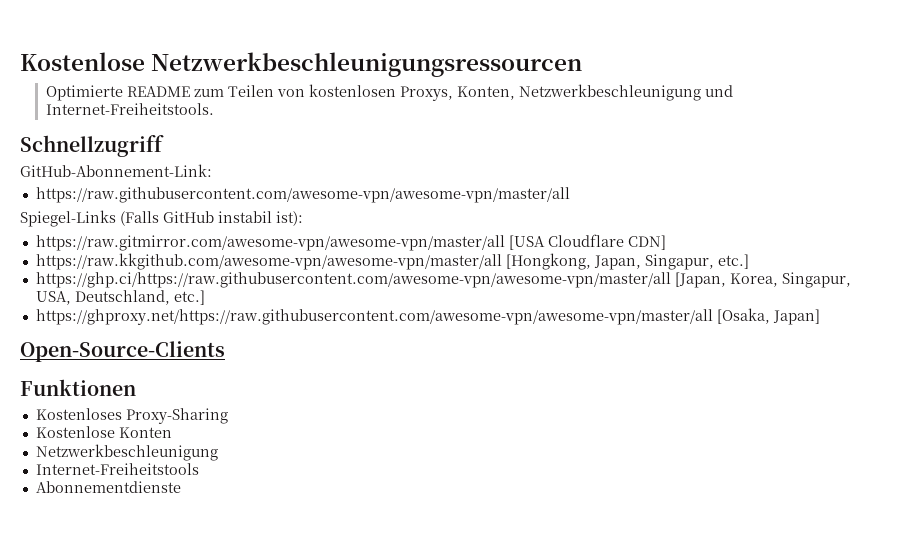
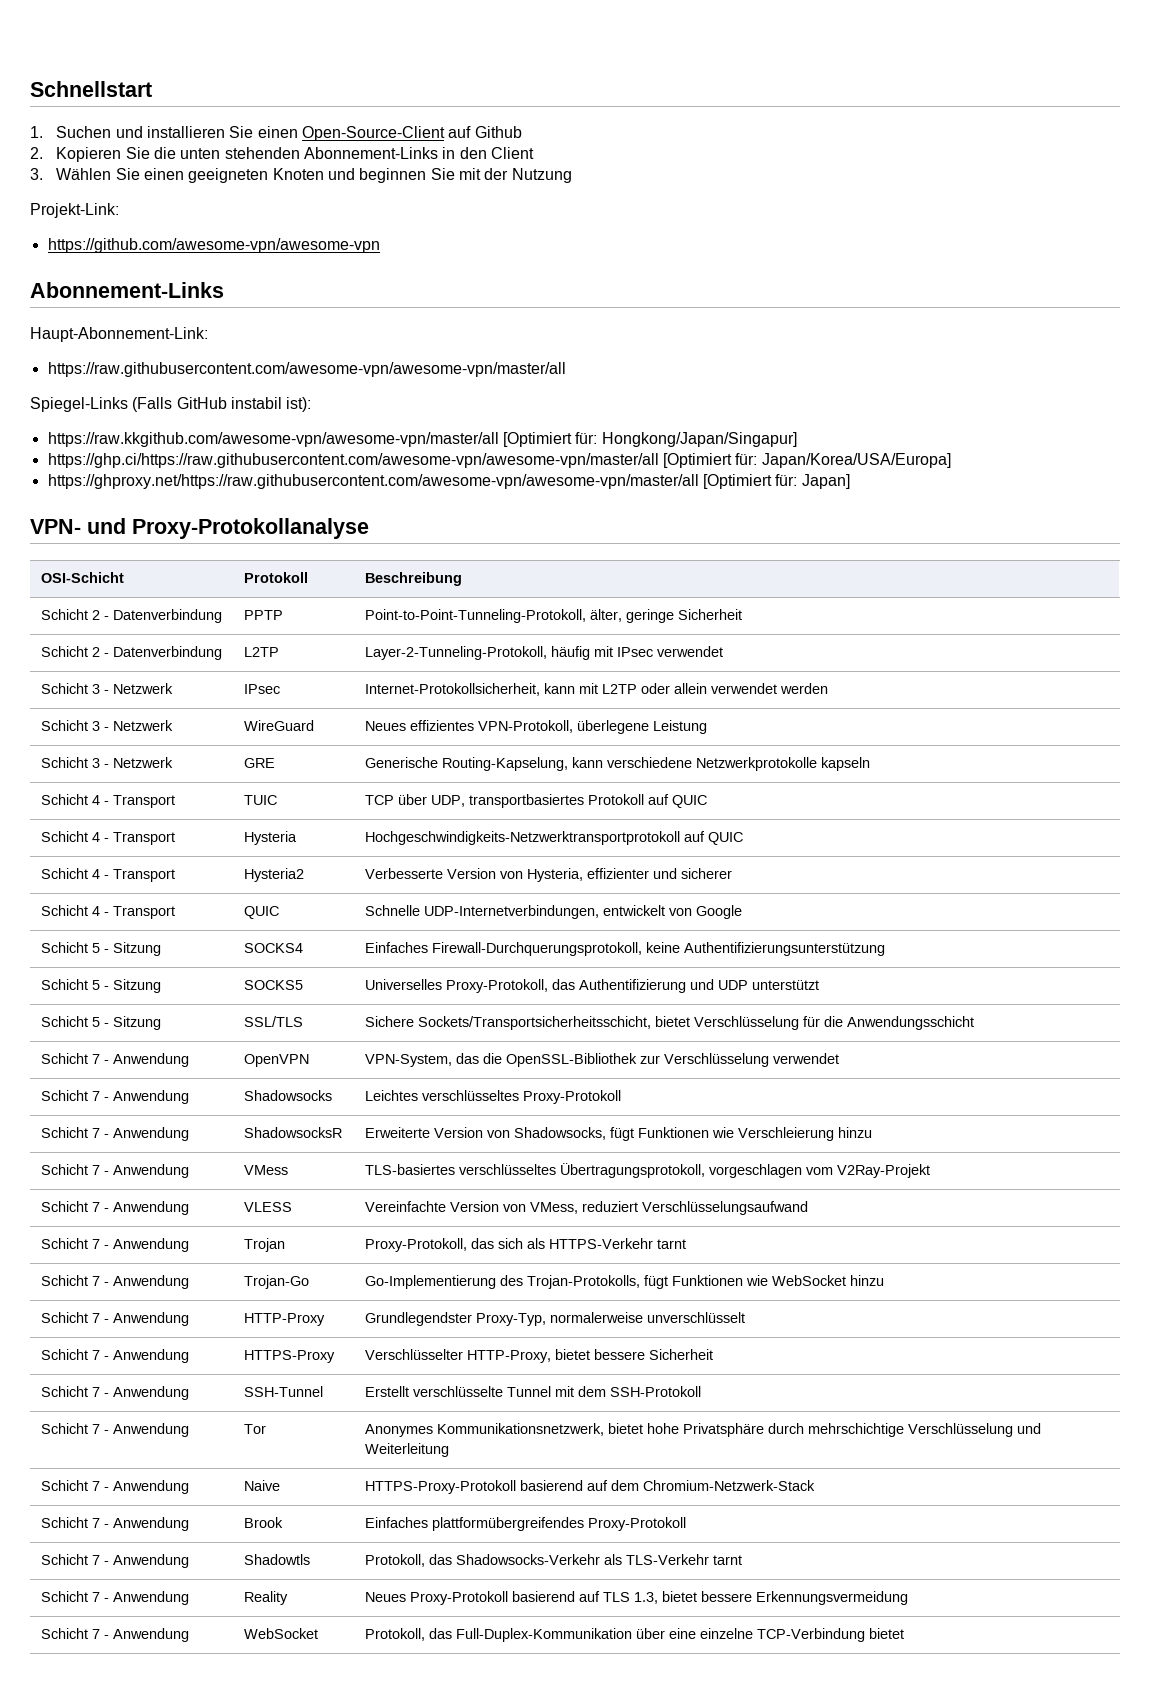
[20,52,583,77] [45,84,733,101] [45,103,214,115] [20,135,164,157] [20,164,212,177] Kostenlose Netzwerkbeschleunigungsressourcen // Optimierte README zum Teilen von kostenlosen Proxys, Konten, Netzwerkbeschleunigung und Internet-Freiheitstools. // Schnellzugriff // GitHub-Abonnement-Link: -> [30,81,152,97] [30,126,522,141] [30,147,534,162] [30,168,572,183] [30,203,119,218] [47,238,380,253] [30,282,224,298] [30,327,208,342] Schnellstart // 1. Suchen und installieren Sie einen Open-Source-Client auf Github // 2. Kopieren Sie die unten stehenden Abonnement-Links in den Client // 3. Wählen Sie einen geeigneten Knoten und beginnen Sie mit der Nutzung // Projekt-Link: // https://github.com/awesome-vpn/awesome-vpn // Abonnement-Links // Haupt-Abonnement-Link:
[35,234,666,251] [35,253,749,270] [35,272,851,288] [35,290,205,305] https://raw.gitmirror.com/awesome-vpn/awesome-vpn/master/all [USA Cloudflare CDN] // https://raw.kkgithub.com/awesome-vpn/awesome-vpn/master/all [Hongkong, Japan, Singapur, etc.] // https://ghp.ci/https://raw.githubusercontent.com/awesome-vpn/awesome-vpn/master/all [Japan, Korea, Singapur, USA, Deutschland, etc.] -> [47,432,797,447] [47,453,951,468] https://raw.kkgithub.com/awesome-vpn/awesome-vpn/master/all [Optimiert für: Hongkong/Japan/Singapur] // https://ghp.ci/https://raw.githubusercontent.com/awesome-vpn/awesome-vpn/master/all [Optimiert für: Japan/Korea/USA/Europa]
[716,308,770,324] [Osaka, -> [702,474,798,489] [Optimiert für:
[20,341,225,362] [20,379,136,396] [35,408,228,424] [35,426,172,438] [35,444,218,461] [35,463,199,475] [35,481,181,493] Open-Source-Clients // Funktionen // Kostenloses Proxy-Sharing // Kostenlose Konten // Netzwerkbeschleunigung // Internet-Freiheitstools // Abonnementdienste -> [30,518,369,539] [41,572,125,583] [244,572,309,583] [365,572,463,586] [41,609,223,623] [244,610,284,620] [365,609,743,623] [41,646,223,660] [244,647,280,657] [365,646,724,660] [41,683,174,694] [244,684,281,694] [365,683,829,696] [41,720,174,731] [244,720,315,731] [365,720,708,734] [41,757,174,768] [244,758,276,768] [365,757,871,771] [41,794,176,808] [244,795,278,805] [365,794,708,808] [41,831,176,845] [244,831,298,845] [365,831,744,845] [41,868,176,882] [244,868,305,882] [365,868,733,882] [41,905,176,919] [244,906,280,919] [365,905,743,919] [41,942,162,956] [244,943,304,953] [365,942,886,956] [41,979,162,993] [244,980,304,990] [365,979,820,993] [41,1016,162,1030] [244,1016,304,1027] [365,1016,975,1030] [41,1053,190,1067] [244,1054,310,1067] [365,1053,840,1067] [41,1090,190,1104] [244,1090,333,1101] [365,1090,622,1104] [41,1127,190,1141] [244,1127,343,1138] [365,1127,873,1141] [41,1164,190,1178] [244,1165,289,1175] [365,1163,931,1178] [41,1201,190,1215] [244,1202,293,1212] [365,1201,809,1215] [41,1238,190,1252] [244,1238,286,1252] [365,1238,687,1252] [41,1275,190,1289] [244,1275,310,1289] [365,1275,885,1289] [41,1312,190,1326] [244,1313,326,1326] [365,1312,746,1326] [41,1349,190,1363] [244,1350,336,1363] [365,1349,714,1363] [41,1386,190,1400] [244,1386,324,1397] [365,1386,702,1397] [41,1423,190,1437] [244,1424,267,1434] [365,1423,1042,1437] [365,1443,450,1457] [41,1480,190,1494] [244,1480,281,1491] [365,1480,816,1494] [41,1517,190,1531] [244,1517,284,1528] [365,1517,687,1531] [41,1554,190,1568] [244,1554,311,1565] [365,1554,743,1567] [41,1591,190,1605] [244,1591,289,1605] [365,1591,909,1605] [41,1628,190,1642] [244,1628,319,1639] [365,1628,905,1642] VPN- und Proxy-Protokollanalyse // OSI-Schicht | Protokoll | Beschreibung // Schicht 2 - Datenverbindung | PPTP | Point-to-Point-Tunneling-Protokoll, älter, geringe Sicherheit // Schicht 2 - Datenverbindung | L2TP | Layer-2-Tunneling-Protokoll, häufig mit IPsec verwendet // Schicht 3 - Netzwerk | IPsec | Internet-Protokollsicherheit, kann mit L2TP oder allein verwendet werden // Schicht 3 - Netzwerk | WireGuard | Neues effizientes VPN-Protokoll, überlegene Leistung // Schicht 3 - Netzwerk | GRE | Generische Routing-Kapselung, kann verschiedene Netzwerkprotokolle kapseln // Schicht 4 - Transport | TUIC | TCP über UDP, transportbasiertes Protokoll auf QUIC // Schicht 4 - Transport | Hysteria | Hochgeschwindigkeits-Netzwerktransportprotokoll auf QUIC // Schicht 4 - Transport | Hysteria2 | Verbesserte Version von Hysteria, effizienter und sicherer // Schicht 4 - Transport | QUIC | Schnelle UDP-Internetverbindungen, entwickelt von Google // Schicht 5 - Sitzung | SOCKS4 | Einfaches Firewall-Durchquerungsprotokoll, keine Authentifizierungsunterstützung // Schicht 5 - Sitzung | SOCKS5 | Universelles Proxy-Protokoll, das Authentifizierung und UDP unterstützt // Schicht 5 - Sitzung | SSL/TLS | Sichere Sockets/Transportsicherheitsschicht, bietet Verschlüsselung für die Anwendungsschicht // Schicht 7 - Anwendung | OpenVPN | VPN-System, das die OpenSSL-Bibliothek zur Verschlüsselung verwendet // Schicht 7 - Anwendung | Shadowsocks | Leichtes verschlüsseltes Proxy-Protokoll // Schicht 7 - Anwendung | ShadowsocksR | Erweiterte Version von Shadowsocks, fügt Funktionen wie Verschleierung hinzu // Schicht 7 - Anwendung | VMess | TLS-basiertes verschlüsseltes Übertragungsprotokoll, vorgeschlagen vom V2Ray-Projekt // Schicht 7 - Anwendung | VLESS | Vereinfachte Version von VMess, reduziert Verschlüsselungsaufwand // Schicht 7 - Anwendung | Trojan | Proxy-Protokoll, das sich als HTTPS-Verkehr tarnt // Schicht 7 - Anwendung | Trojan-Go | Go-Implementierung des Trojan-Protokolls, fügt Funktionen wie WebSocket hinzu // Schicht 7 - Anwendung | HTTP-Proxy | Grundlegendster Proxy-Typ, normalerweise unverschlüsselt // Schicht 7 - Anwendung | HTTPS-Proxy | Verschlüsselter HTTP-Proxy, bietet bessere Sicherheit // Schicht 7 - Anwendung | SSH-Tunnel | Erstellt verschlüsselte Tunnel mit dem SSH-Protokoll // Schicht 7 - Anwendung | Tor | Anonymes Kommunikationsnetzwerk, bietet hohe Privatsphäre durch mehrschichtige Verschlüsselung und Weiterleitung // Schicht 7 - Anwendung | Naive | HTTPS-Proxy-Protokoll basierend auf dem Chromium-Netzwerk-Stack // Schicht 7 - Anwendung | Brook | Einfaches plattformübergreifendes Proxy-Protokoll // Schicht 7 - Anwendung | Shadowtls | Protokoll, das Shadowsocks-Verkehr als TLS-Verkehr tarnt // Schicht 7 - Anwendung | Reality | Neues Proxy-Protokoll basierend auf TLS 1.3, bietet bessere Erkennungsvermeidung // Schicht 7 - Anwendung | WebSocket | Protokoll, das Full-Duplex-Kommunikation über eine einzelne TCP-Verbindung bietet

